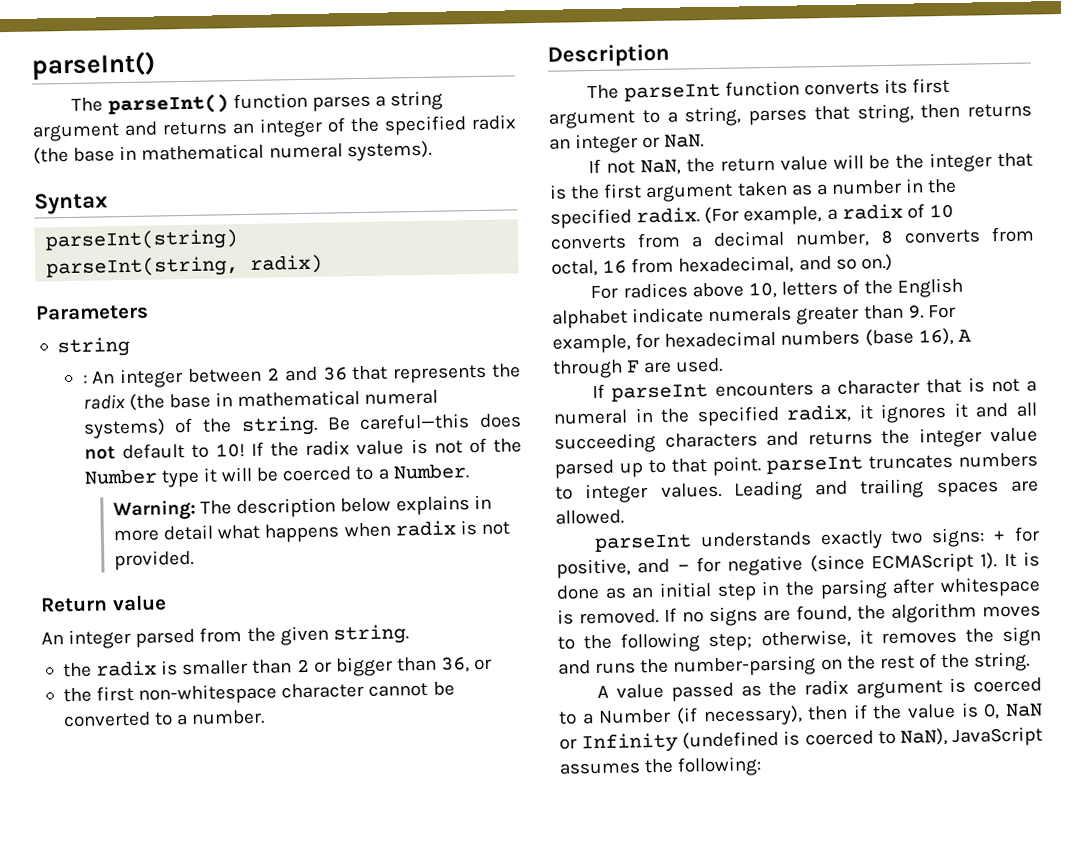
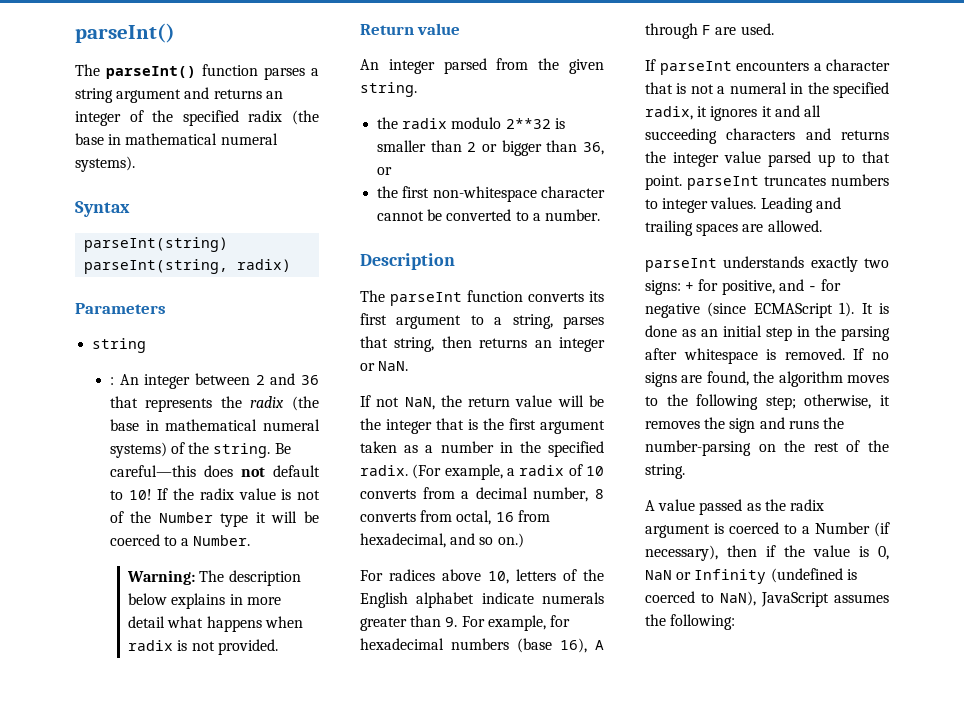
(158, 668) none -> [451,117,551,129] modulo 2**32

